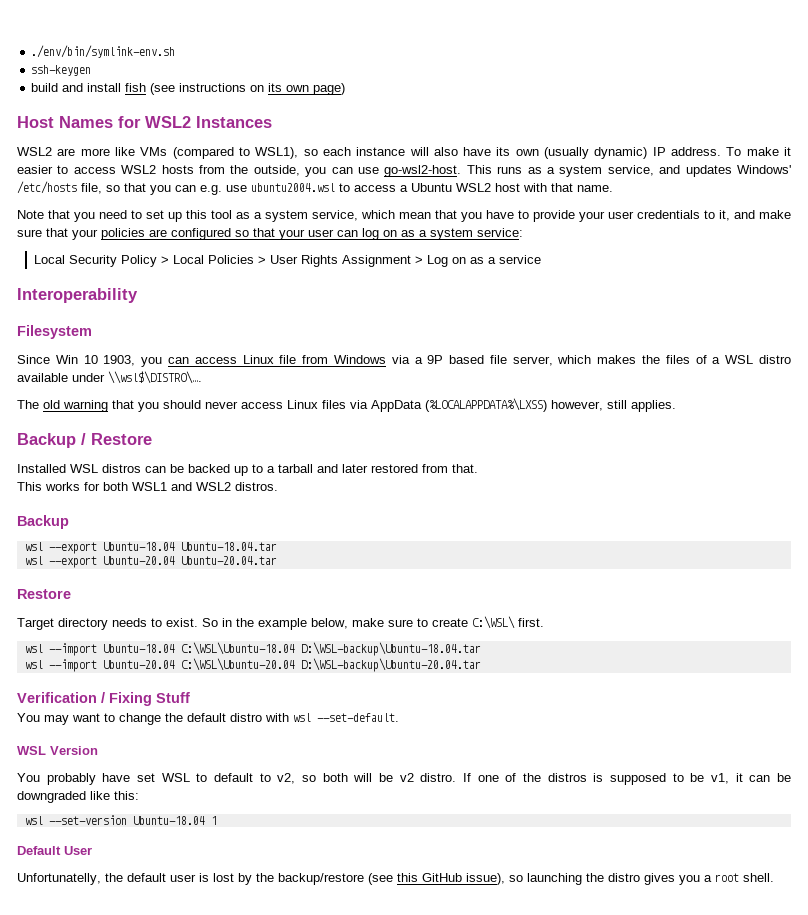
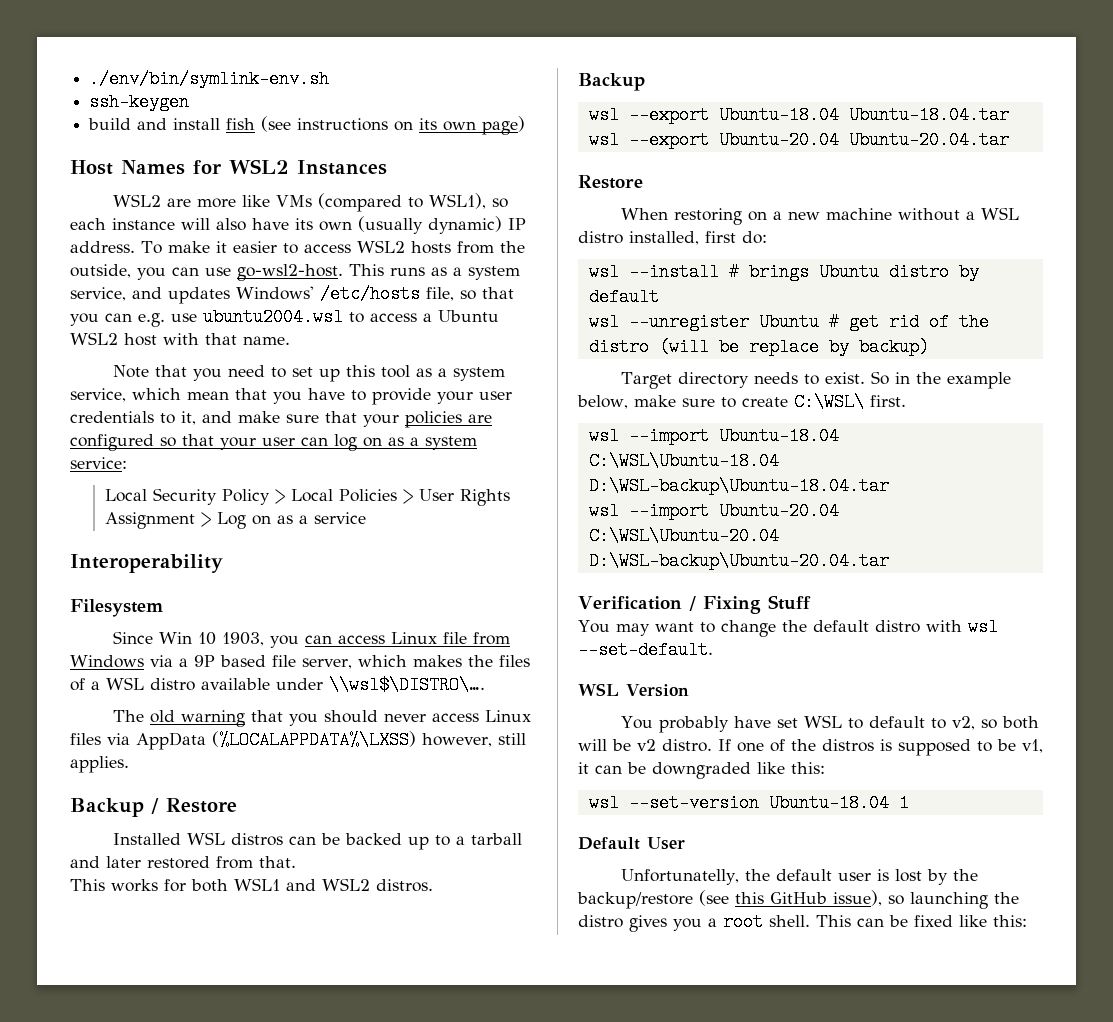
(71, 594) none -> [620,207,1019,225] [578,231,767,245] [588,263,979,281] [588,288,659,306] [588,313,989,331] [588,338,929,356] // When restoring on a new machine without a WSL distro installed, first do: // wsl --install # brings Ubuntu distro by default // wsl --unregister Ubuntu # get rid of the distro (will be replace by backup)
(774, 877) none -> [816,915,1027,927] This can be fixed like this:

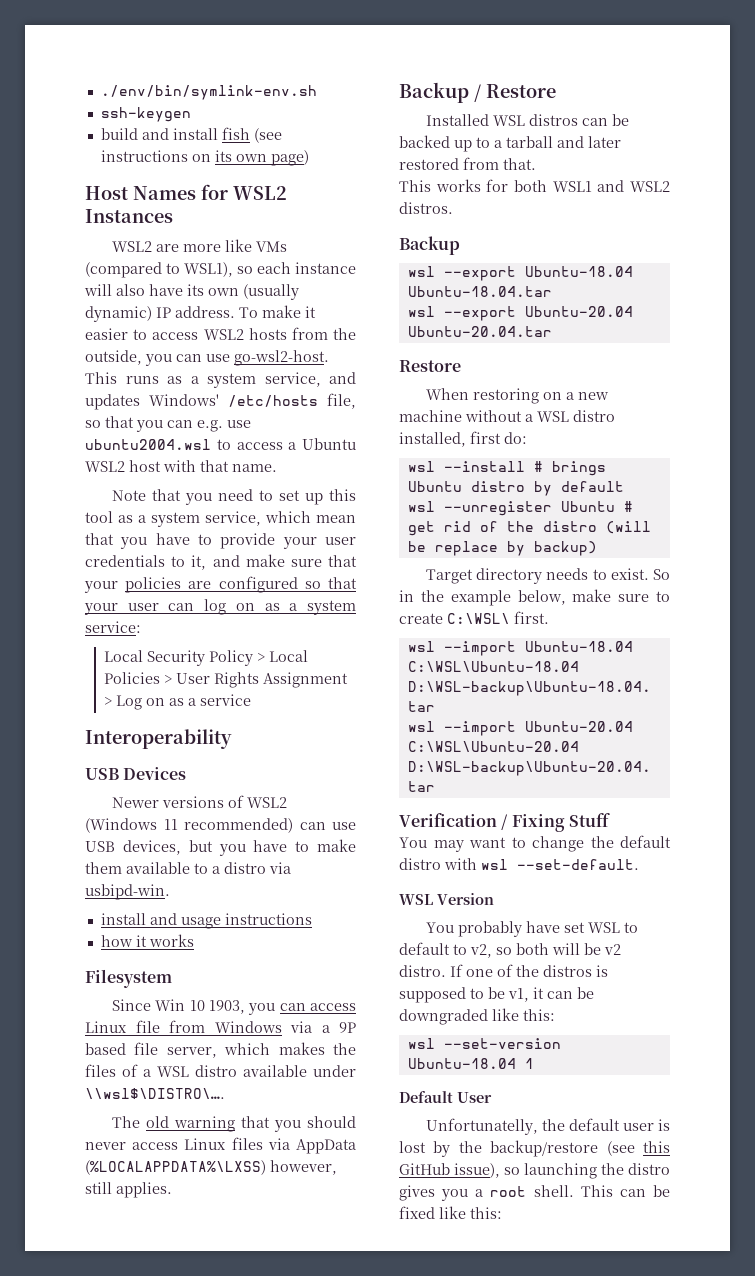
(223, 563) none -> [85,767,187,780] [111,795,287,808] [85,818,356,833] [85,839,356,856] [85,862,291,874] [85,884,170,900] [100,913,312,929] [100,934,194,947] // USB Devices // Newer versions of WSL2 (Windows 11 recommended) can use USB devices, but you have to make them available to a distro via usbipd-win. // install and usage instructions // how it works

